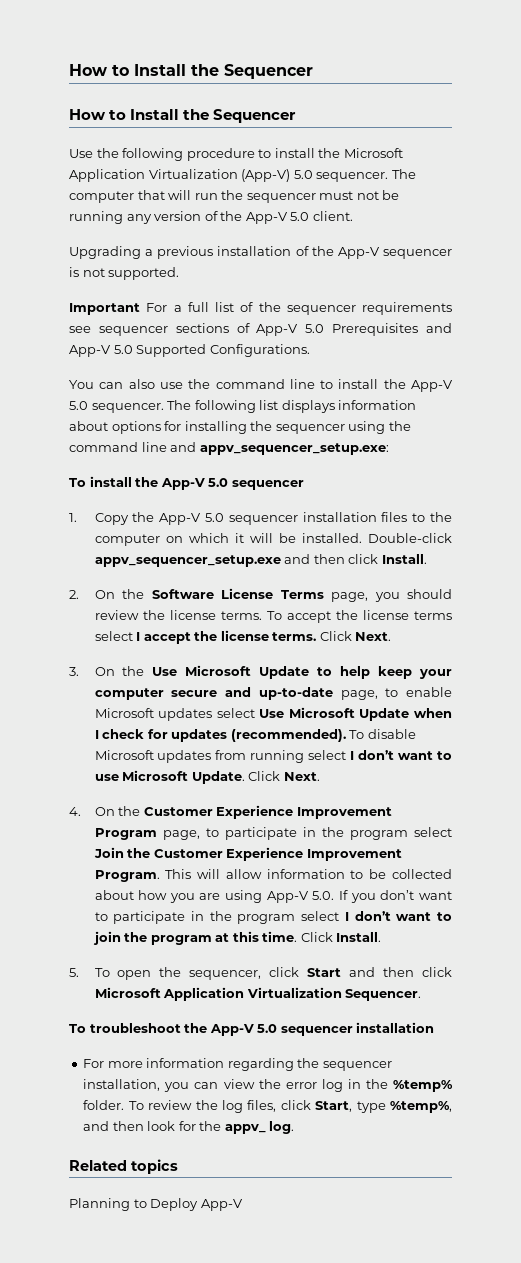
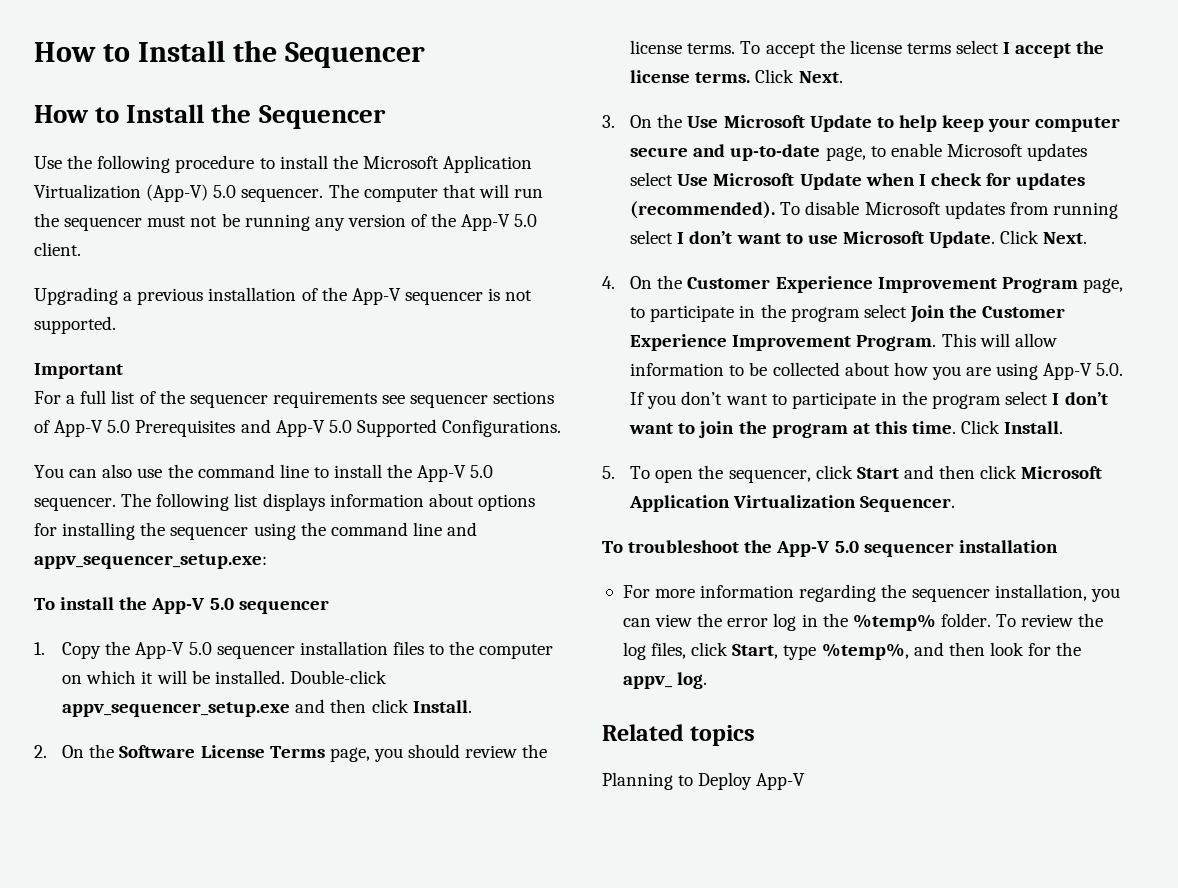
(140, 309) none -> (123, 371) //

